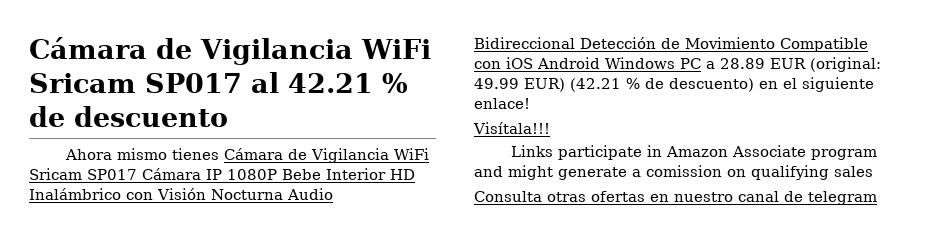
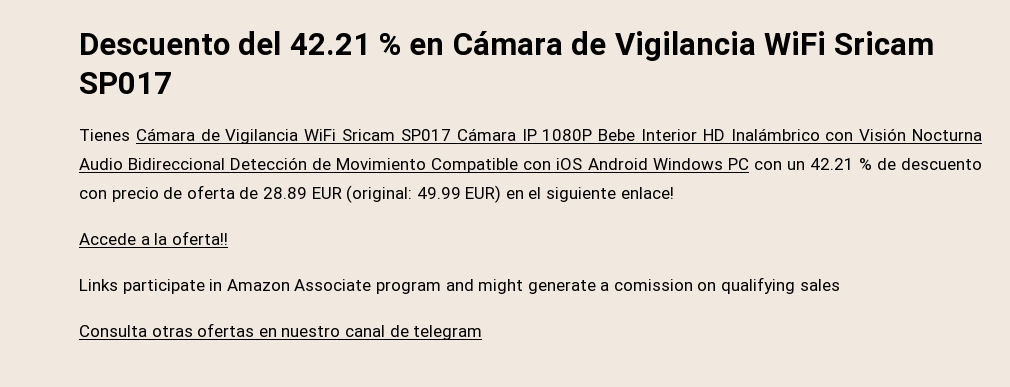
[29,37,431,65] [29,72,408,93] [29,106,228,127] [65,148,220,160] Cámara de Vigilancia WiFi Sricam SP017 al 42.21 % de descuento // Ahora mismo tienes -> [79,31,935,61] [79,72,172,94] [79,129,130,141] Descuento del 42.21 % en Cámara de Vigilancia WiFi Sricam SP017 // Tienes
[706,61,715,69] a -> [753,158,982,170] [79,185,259,202] con un 42.21 % de descuento con precio de oferta de
[570,78,754,92] (42.21 % de descuento) -> (502, 194) none
[473,122,550,134] Visítala!!! -> [79,231,228,245] Accede a la oferta!!

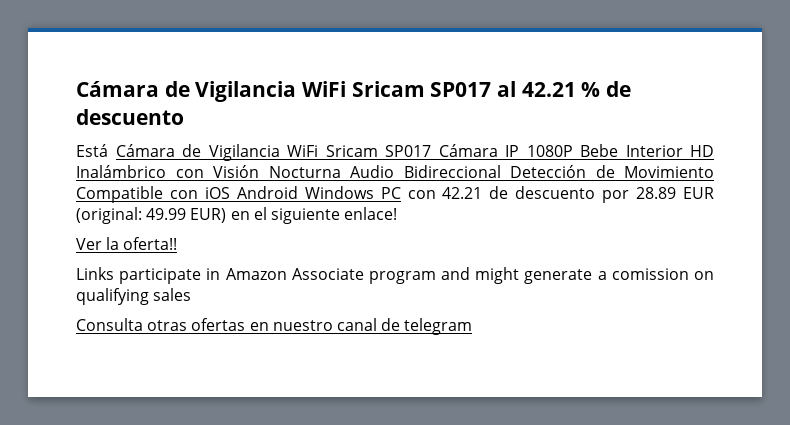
[79,31,935,61] [79,72,172,94] [79,129,130,141] Descuento del 42.21 % en Cámara de Vigilancia WiFi Sricam SP017 // Tienes -> [76,81,632,102] [76,109,184,125] [76,144,108,157] Cámara de Vigilancia WiFi Sricam SP017 al 42.21 % de descuento // Está
[786,158,982,170] [79,185,259,202] un 42.21 % de descuento con precio de oferta de -> [442,186,630,203] 42.21 de descuento por
[79,233,150,245] Accede a -> [76,238,102,250] Ver

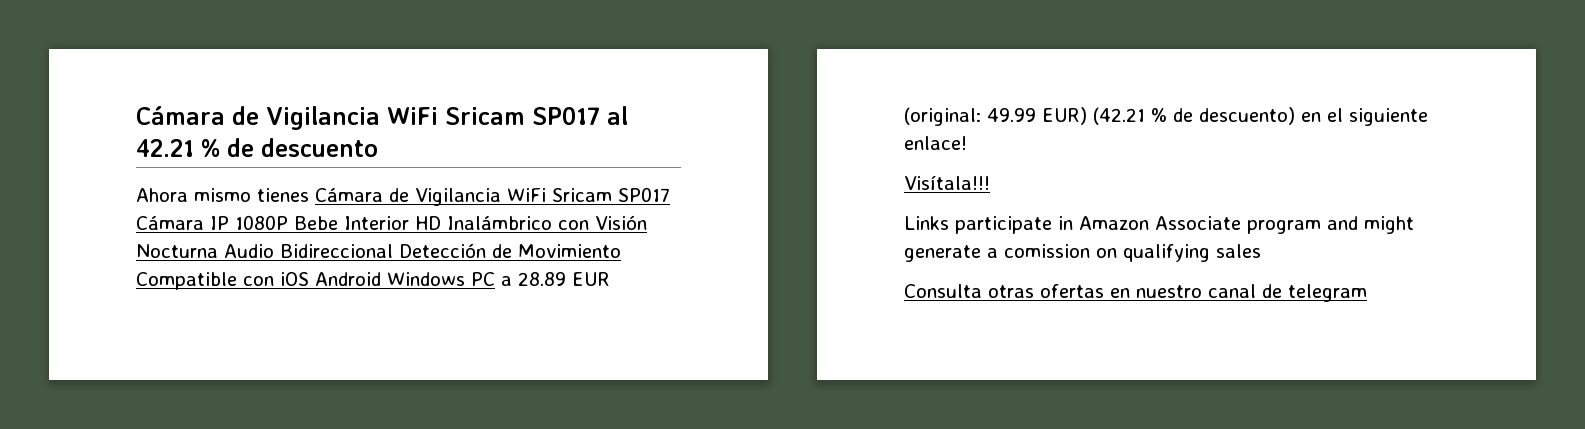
[76,144,108,157] Está -> [136,188,309,202] Ahora mismo tienes
[407,186,630,203] con 42.21 de descuento por -> [501,276,512,286] a
(227, 215) none -> [1093,107,1295,125] (42.21 % de descuento)
[76,237,178,250] Ver la oferta!! -> [904,175,990,190] Visítala!!!

